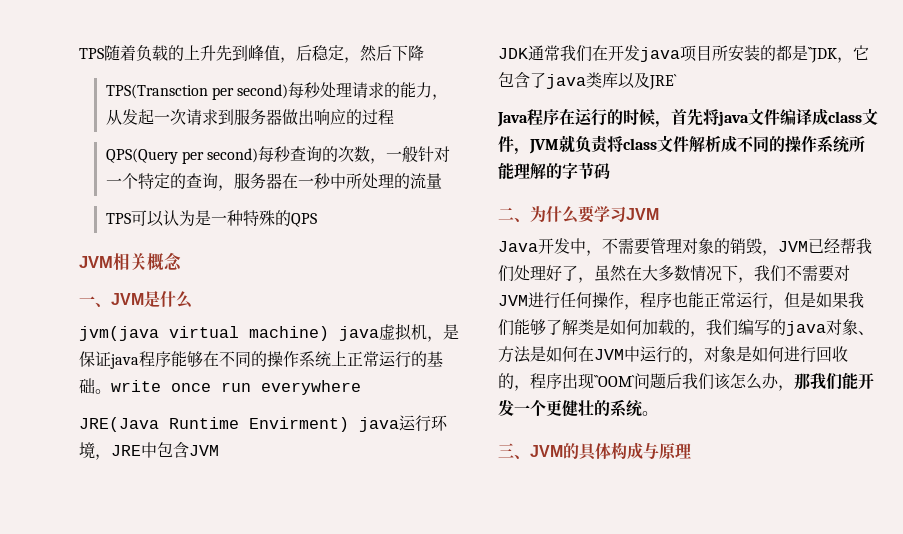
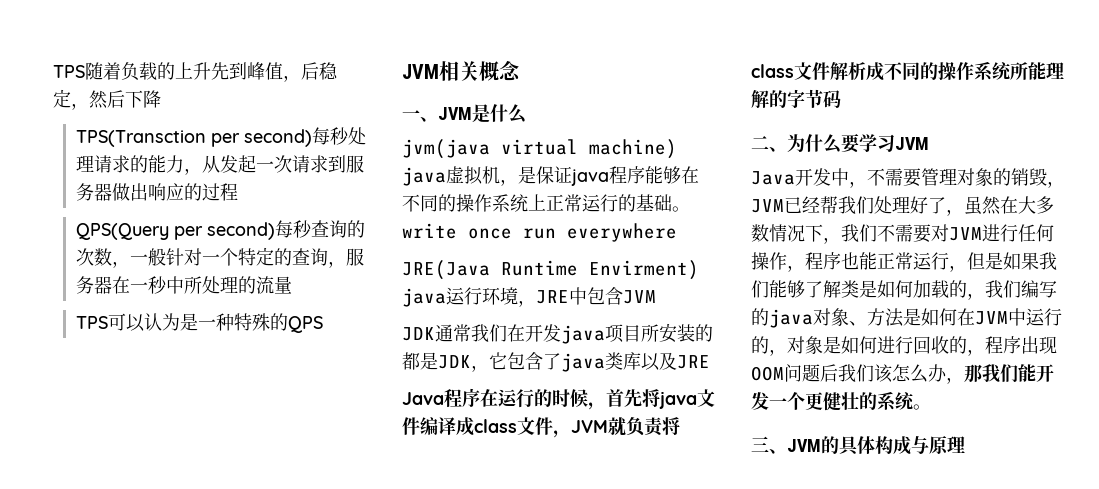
[808,47,837,63] ``JDK -> [438,355,471,369] JDK
[649,74,677,90] JRE` -> [677,355,710,369] JRE
[594,375,635,387] ``OOM` -> [751,366,784,381] OOM

